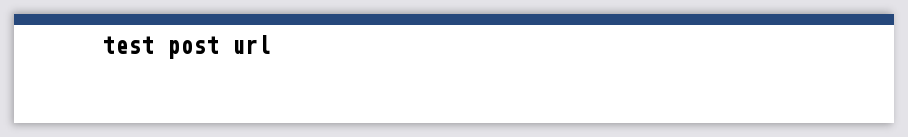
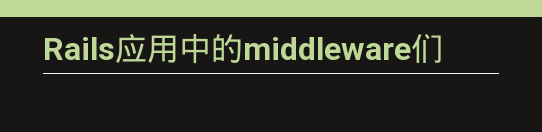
[102,35,271,59] test post url -> [43,34,443,64] Rails应用中的middleware们

